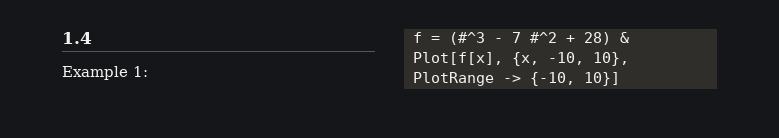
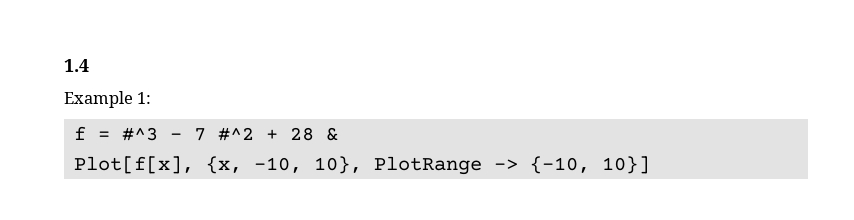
[449,32,485,45] (#^3 -> [121,127,158,141] #^3
[584,32,611,45] 28) -> [289,127,314,141] 28

